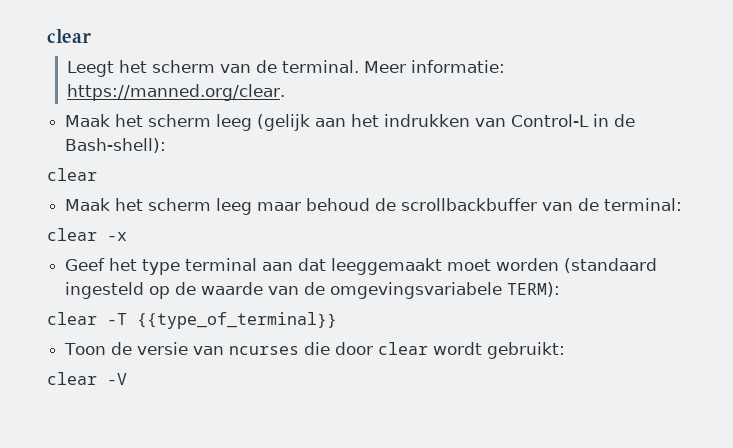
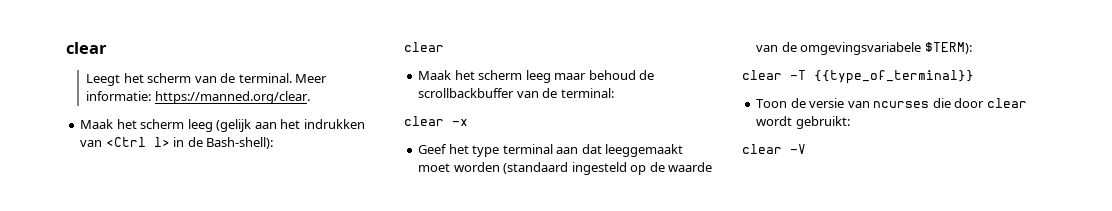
[511,114,590,127] Control-L -> [105,137,170,147] <Ctrl l>
[507,282,561,297] TERM): -> [924,42,972,54] $TERM):

